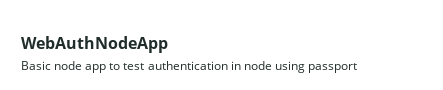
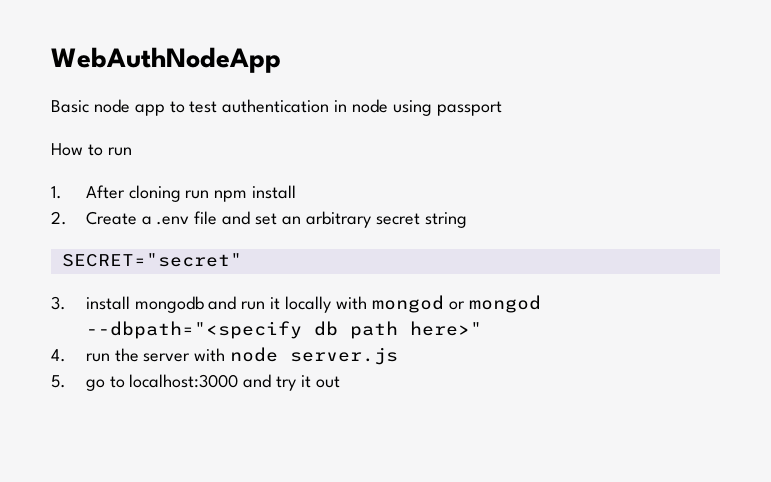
(357, 68) none -> [51,143,132,156] [51,185,297,202] [51,211,467,228] [61,253,242,267] [51,295,541,313] [85,321,482,339] [51,347,399,365] [51,374,340,391] // How to run // 1. After cloning run npm install // 2. Create a .env file and set an arbitrary secret string // SECRET="secret" // 3. install mongodb and run it locally with mongod or mongod --dbpath="<specify db path here>" // 4. run the server with node server.js // 5. go to localhost:3000 and try it out

